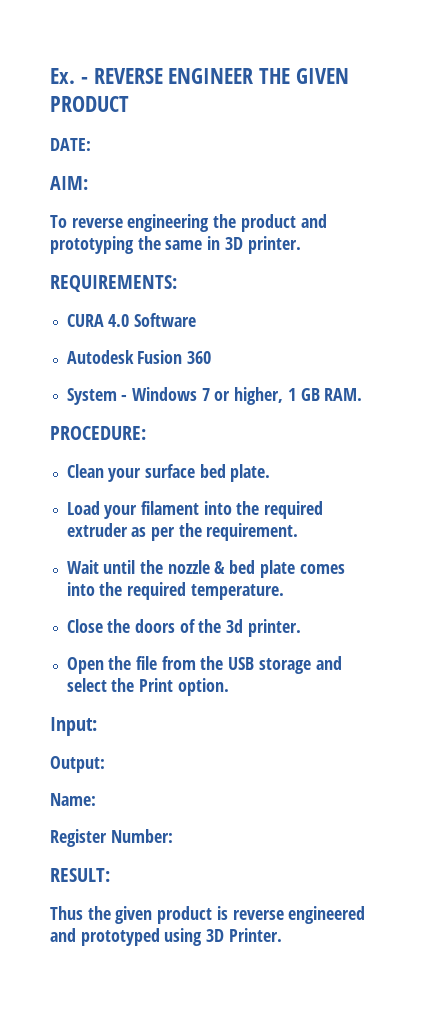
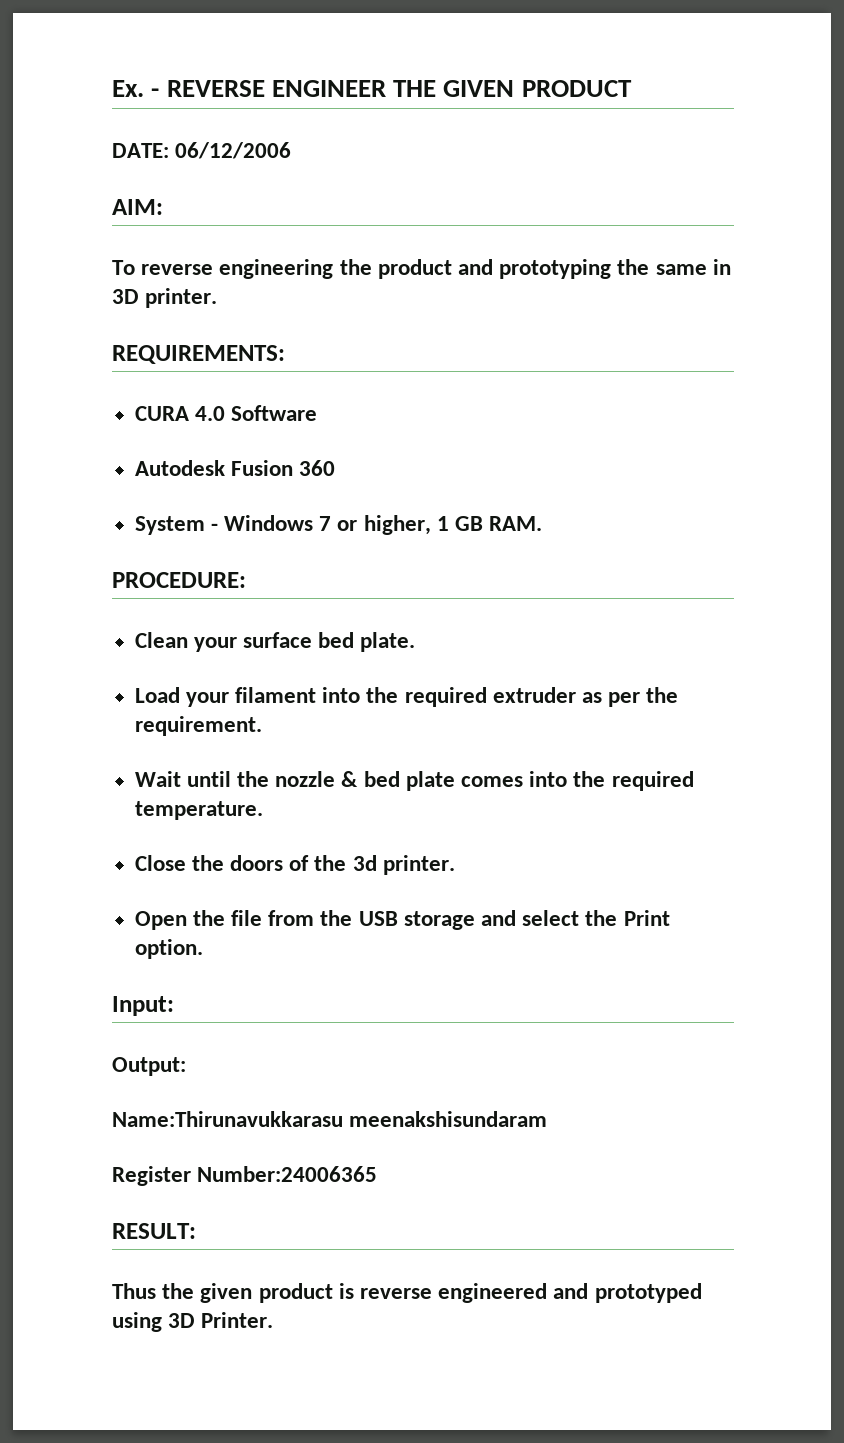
(91, 144) none -> [175,142,292,159] 06/12/2006
[50,793,96,806] Name: -> [112,1111,548,1127] Name:Thirunavukkarasu meenakshisundaram
[110,829,173,843] Number: -> [197,1166,378,1182] Number:24006365

